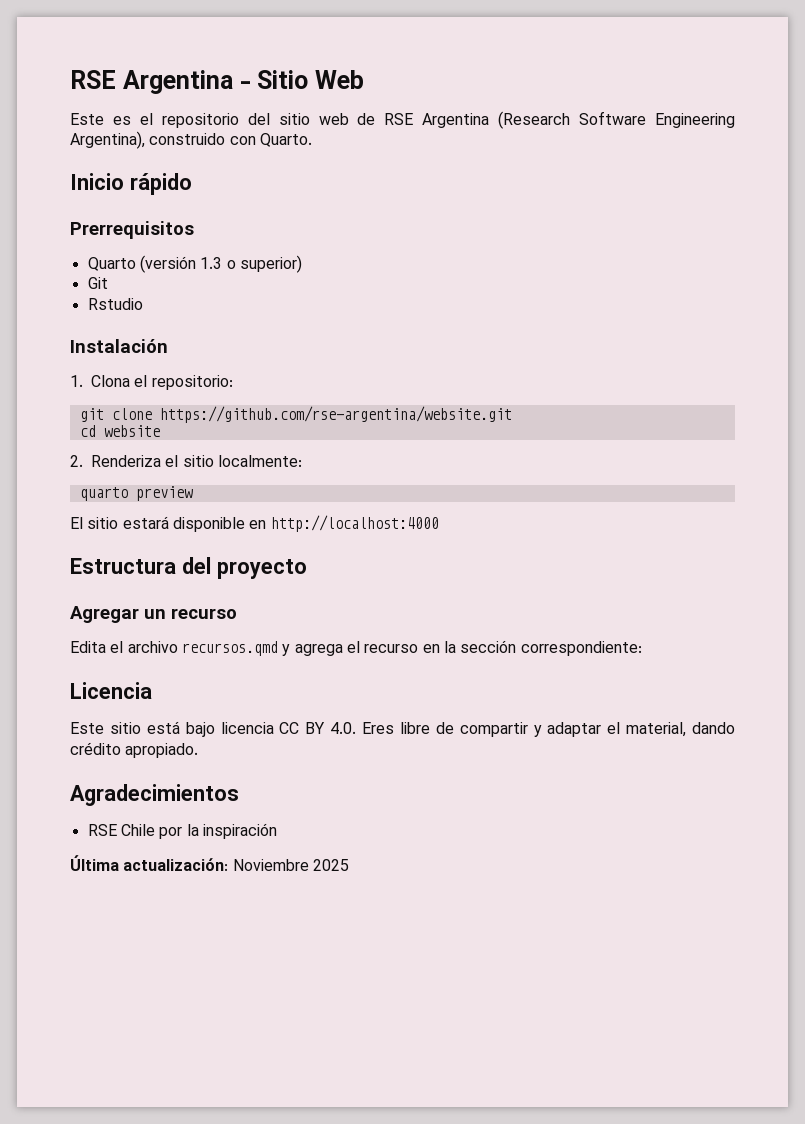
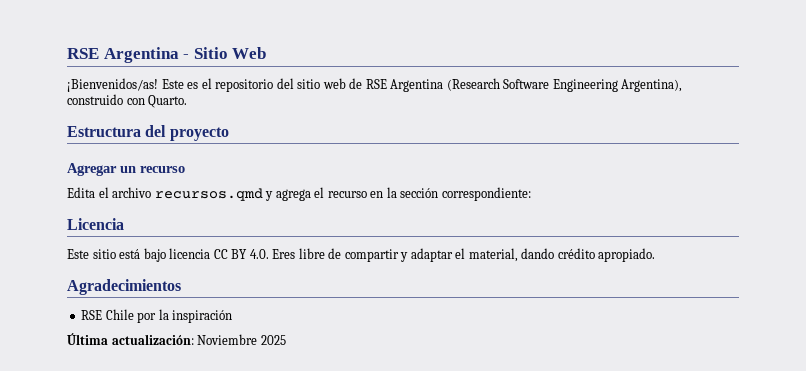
(364, 79) none -> [67,78,158,92] ¡Bienvenidos/as!
[70,173,192,195] [70,221,194,239] [87,255,302,273] [87,277,108,289] [87,298,143,310] [70,339,168,353] [70,375,233,390] [79,406,512,423] [79,425,160,437] [70,455,302,467] [79,486,193,501] [70,515,439,532] // Inicio rápido // Prerrequisitos // Quarto (versión 1.3 o superior) // Git // Rstudio // Instalación // 1. Clona el repositorio: // git clone https://github.com/rse-argentina/website.git // cd website // 2. Renderiza el sitio localmente: // quarto preview // El sitio estará disponible en http://localhost:4000 -> (188, 101) none

